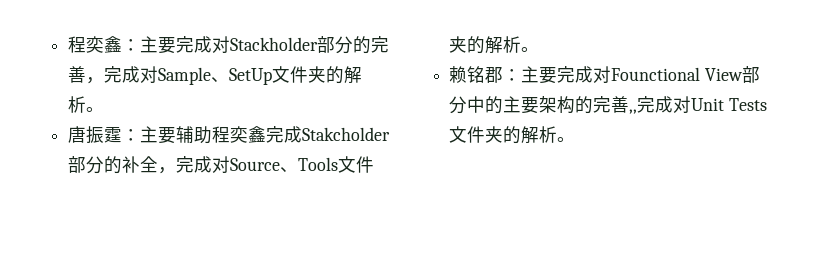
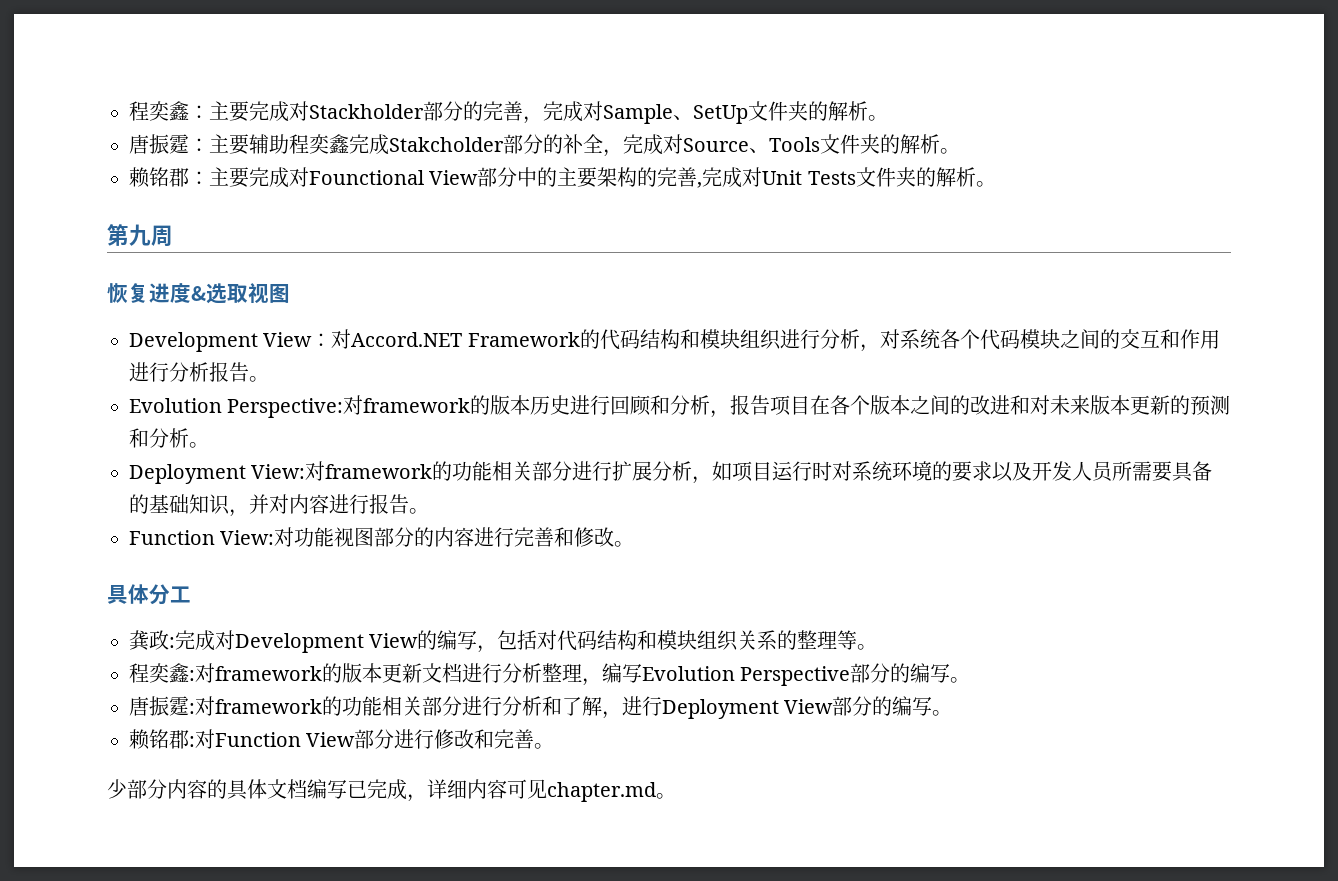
[629,109,638,114] ,, -> [697,182,703,188] ,
(576, 139) none -> [107,224,173,246] [107,283,290,304] [129,329,1220,352] [129,362,269,382] [129,395,1231,418] [129,428,209,448] [129,461,1213,484] [129,494,429,517] [129,527,635,547] [107,584,191,605] [129,630,878,653] [129,663,971,686] [129,696,953,719] [129,729,555,750] [107,779,676,802] // 第九周 // 恢复进度&选取视图 // Development View：对Accord.NET Framework的代码结构和模块组织进行分析，对系统各个代码模块之间的交互和作用进行分析报告。 // Evolution Perspective:对framework的版本历史进行回顾和分析，报告项目在各个版本之间的改进和对未来版本更新的预测和分析。 // Deployment View:对framework的功能相关部分进行扩展分析，如项目运行时对系统环境的要求以及开发人员所需要具备的基础知识，并对内容进行报告。 // Function View:对功能视图部分的内容进行完善和修改。 // 具体分工 // 龚政:完成对Development View的编写，包括对代码结构和模块组织关系的整理等。 // 程奕鑫:对framework的版本更新文档进行分析整理，编写Evolution Perspective部分的编写。 // 唐振霆:对framework的功能相关部分进行分析和了解，进行Deployment View部分的编写。 // 赖铭郡:对Function View部分进行修改和完善。 // 少部分内容的具体文档编写已完成，详细内容可见chapter.md。

